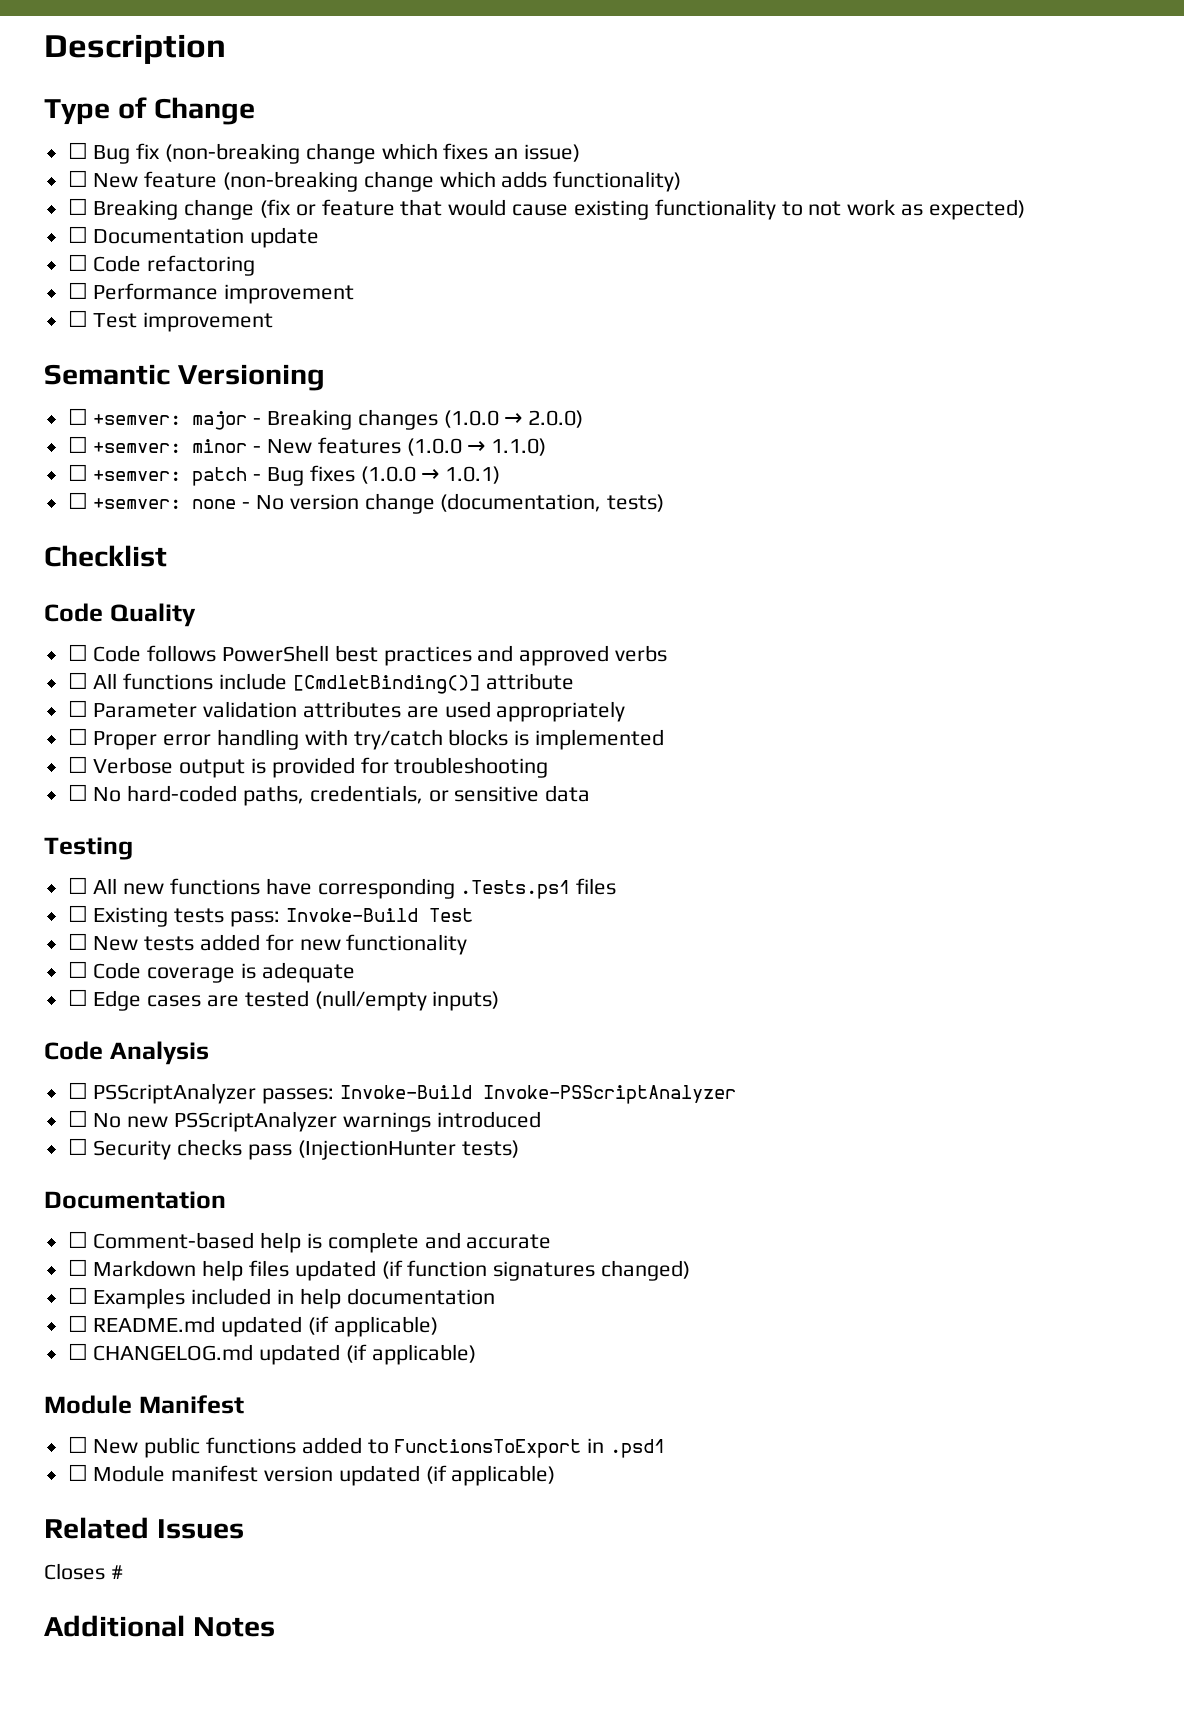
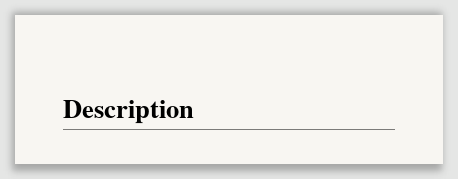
[44,97,255,125] [67,142,581,164] [67,170,682,192] [67,198,1025,220] [67,226,320,248] [67,254,256,276] [67,282,355,304] [67,310,274,332] [44,364,325,391] [67,408,584,430] [67,436,547,456] [67,464,501,486] [67,492,665,514] [44,545,167,567] [44,603,196,627] [67,644,668,666] [67,672,574,694] [67,700,626,722] [67,728,665,750] [67,756,549,778] [67,784,591,806] [44,837,133,860] [67,877,617,899] [67,905,473,927] [67,933,468,955] [67,961,355,983] [67,989,500,1011] [44,1041,209,1065] [67,1082,737,1104] [67,1110,541,1132] [67,1138,519,1160] [44,1191,226,1209] [67,1231,552,1253] [67,1259,691,1281] [67,1287,495,1309] [67,1315,438,1337] [67,1343,476,1365] [44,1395,244,1414] [67,1436,666,1458] [67,1464,556,1486] [44,1517,244,1539] [44,1563,123,1580] [44,1615,275,1637] // Type of Change // ☐ Bug fix (non-breaking change which fixes an issue) // ☐ New feature (non-breaking change which adds functionality) // ☐ Breaking change (fix or feature that would cause existing functionality to not work as expected) // ☐ Documentation update // ☐ Code refactoring // ☐ Performance improvement // ☐ Test improvement // Semantic Versioning // ☐ +semver: major - Breaking changes (1.0.0 → 2.0.0) // ☐ +semver: minor - New features (1.0.0 → 1.1.0) // ☐ +semver: patch - Bug fixes (1.0.0 → 1.0.1) // ☐ +semver: none - No version change (documentation, tests) // Checklist // Code Quality // ☐ Code follows PowerShell best practices and approved verbs // ☐ All functions include [CmdletBinding()] attribute // ☐ Parameter validation attributes are used appropriately // ☐ Proper error handling with try/catch blocks is implemented // ☐ Verbose output is provided for troubleshooting // ☐ No hard-coded paths, credentials, or sensitive data // Testing // ☐ All new functions have corresponding .Tests.ps1 files // ☐ Existing tests pass: Invoke-Build Test // ☐ New tests added for new functionality // ☐ Code coverage is adequate // ☐ Edge cases are tested (null/empty inputs) // Code Analysis // ☐ PSScriptAnalyzer passes: Invoke-Build Invoke-PSScriptAnalyzer // ☐ No new PSScriptAnalyzer warnings introduced // ☐ Security checks pass (InjectionHunter tests) // Documentation // ☐ Comment-based help is complete and accurate // ☐ Markdown help files updated (if function signatures changed) // ☐ Examples included in help documentation // ☐ README.md updated (if applicable) // ☐ CHANGELOG.md updated (if applicable) // Module Manifest // ☐ New public functions added to FunctionsToExport in .psd1 // ☐ Module manifest version updated (if applicable) // Related Issues // Closes # // Additional Notes -> (194, 112) none

